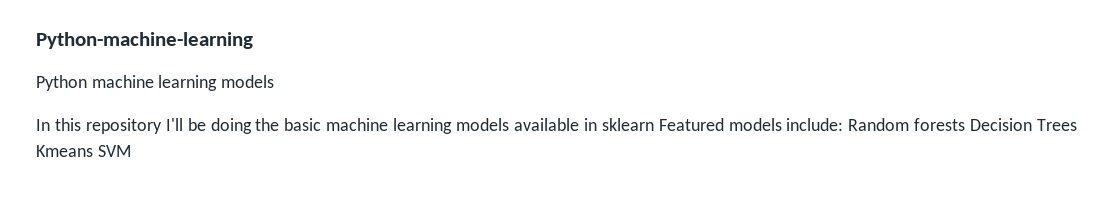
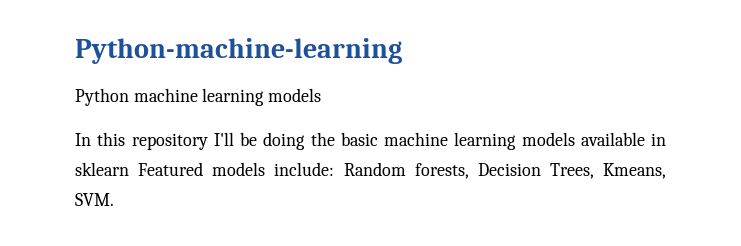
[914,118,1077,131] [36,145,131,157] forests Decision Trees Kmeans SVM -> [414,163,666,179] [75,193,114,206] forests, Decision Trees, Kmeans, SVM.

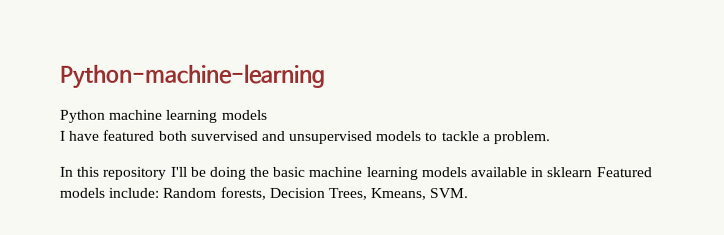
(322, 95) none -> [59,129,551,145] // I have featured both suvervised and unsupervised models to tackle a problem.

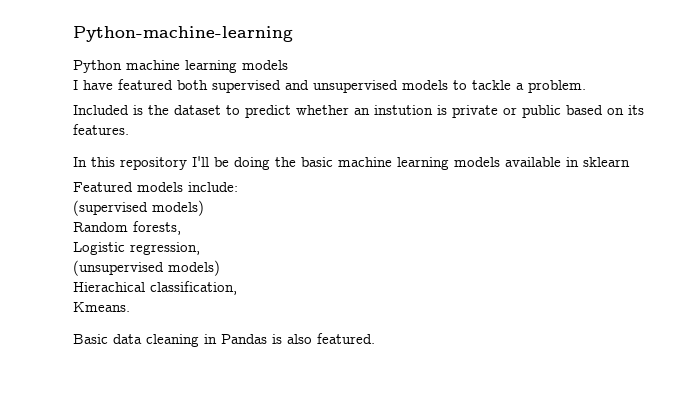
[189,130,258,141] suvervised -> [212,80,281,93] supervised
(551, 138) none -> [73,105,644,118] [73,124,129,135] // Included is the dataset to predict whether an instution is private or public based on its features.
(593, 172) none -> (630, 162) //
(160, 192) none -> [73,200,204,216] // (supervised models) //
[268,187,469,201] Decision Trees, Kmeans, SVM. -> [73,242,200,255] [73,260,220,276] [73,281,237,295] [73,302,130,312] [73,333,375,347] // Logistic regression, // (unsupervised models) // Hierachical classification, // Kmeans. // Basic data cleaning in Pandas is also featured.

